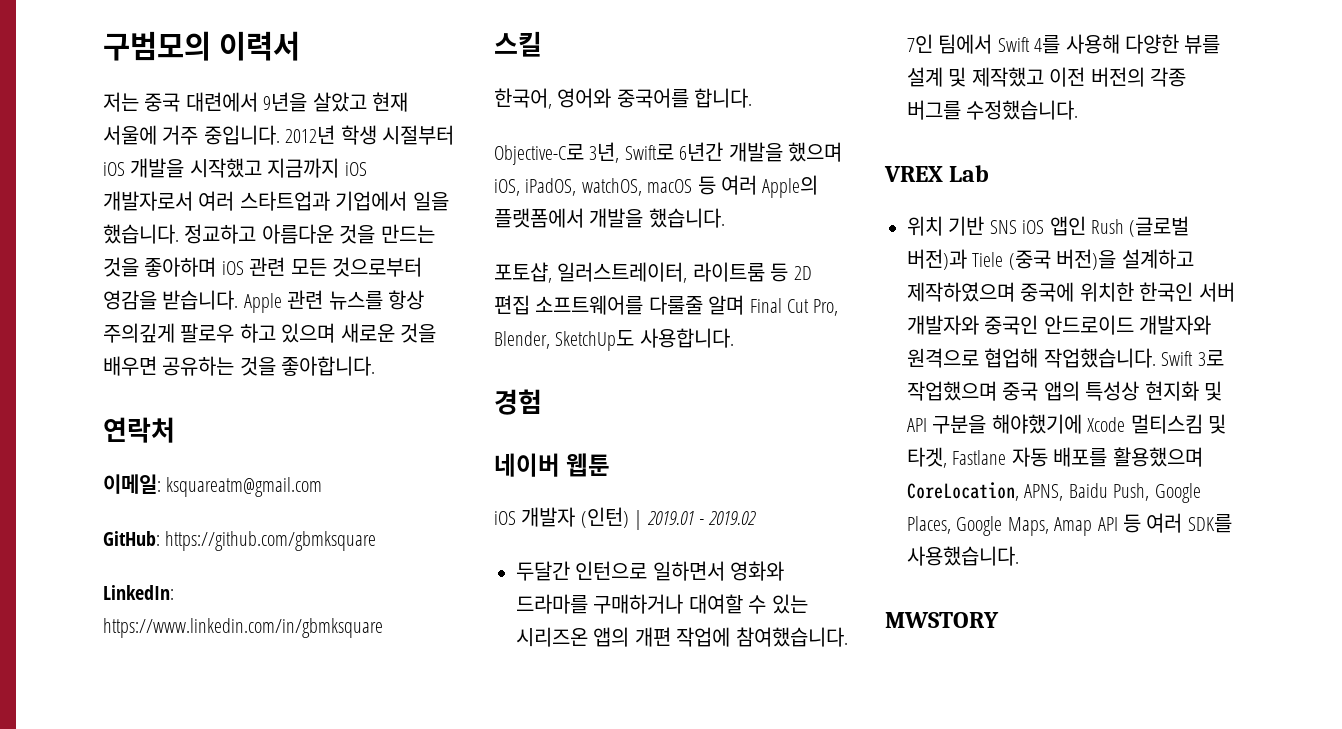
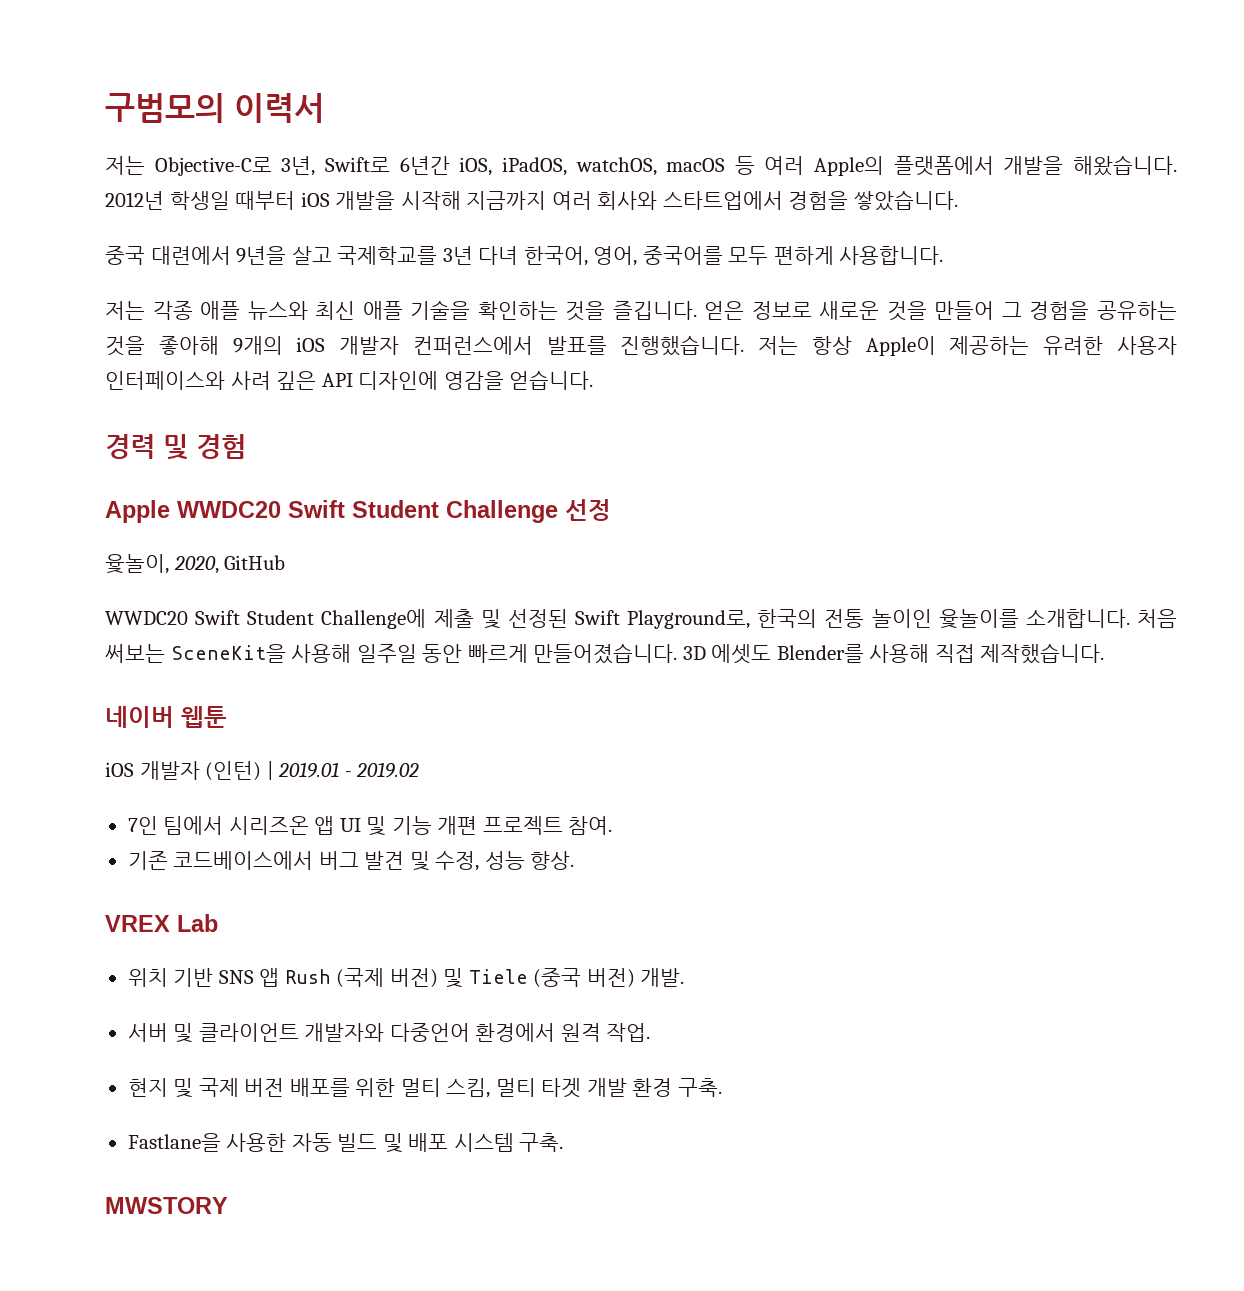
[144,92,408,112] [103,125,454,145] [103,158,367,178] [103,191,449,211] [103,224,435,244] [103,257,422,277] [103,290,424,313] [103,323,436,343] [103,356,376,376] [103,417,175,443] [103,474,323,497] [103,531,377,551] [103,585,174,600] [103,618,383,638] [494,31,542,57] [494,88,753,109] 중국 대련에서 9년을 살았고 현재 서울에 거주 중입니다. 2012년 학생 시절부터 iOS 개발을 시작했고 지금까지 iOS 개발자로서 여러 스타트업과 기업에서 일을 했습니다. 정교하고 아름다운 것을 만드는 것을 좋아하며 iOS 관련 모든 것으로부터 영감을 받습니다. Apple 관련 뉴스를 항상 주의깊게 팔로우 하고 있으며 새로운 것을 배우면 공유하는 것을 좋아합니다. // 연락처 // 이메일: ksquareatm@gmail.com // GitHub: https://github.com/gbmksquare // LinkedIn: https://www.linkedin.com/in/gbmksquare // 스킬 // 한국어, 영어와 중국어를 합니다. // -> (145, 165) none
[728,142,842,162] 개발을 했으며 -> (450, 165) none
[648,208,725,228] [494,262,812,283] [494,295,839,316] [494,328,734,351] [494,389,542,415] 했습니다. // 포토샵, 일러스트레이터, 라이트룸 등 2D 편집 소프트웨어를 다룰줄 알며 Final Cut Pro, Blender, SketchUp도 사용합니다. // 경험 -> [1073,155,1177,176] [105,190,958,211] [105,246,944,266] [105,300,1177,321] [105,335,1178,356] [105,370,594,390] [105,434,246,460] [105,499,611,523] [105,554,286,574] [105,609,1177,629] [105,643,1105,664] 해왔습니다. 2012년 학생일 때부터 iOS 개발을 시작해 지금까지 여러 회사와 스타트업에서 경험을 쌓았습니다. // 중국 대련에서 9년을 살고 국제학교를 3년 다녀 한국어, 영어, 중국어를 모두 편하게 사용합니다. // 저는 각종 애플 뉴스와 최신 애플 기술을 확인하는 것을 즐깁니다. 얻은 정보로 새로운 것을 만들어 그 경험을 공유하는 것을 좋아해 9개의 iOS 개발자 컨퍼런스에서 발표를 진행했습니다. 저는 항상 Apple이 제공하는 유려한 사용자 인터페이스와 사려 깊은 API 디자인에 영감을 얻습니다. // 경력 및 경험 // Apple WWDC20 Swift Student Challenge 선정 // 윷놀이, 2020, GitHub // WWDC20 Swift Student Challenge에 제출 및 선정된 Swift Playground로, 한국의 전통 놀이인 윷놀이를 소개합니다. 처음 써보는 SceneKit을 사용해 일주일 동안 빠르게 만들어졌습니다. 3D 에셋도 Blender를 사용해 직접 제작했습니다.
[516,561,785,581] [516,594,808,614] [516,627,848,647] [907,34,1221,54] [907,67,1186,87] [907,100,1079,120] 두달간 인턴으로 일하면서 영화와 드라마를 구매하거나 대여할 수 있는 시리즈온 앱의 개편 작업에 참여했습니다. 7인 팀에서 Swift 4를 사용해 다양한 뷰를 설계 및 제작했고 이전 버전의 각종 버그를 수정했습니다. -> [127,816,613,836] [127,851,575,871] 7인 팀에서 시리즈온 앱 UI 및 기능 개편 프로젝트 참여. // 기존 코드베이스에서 버그 발견 및 수정, 성능 향상.
[1022,216,1190,237] [907,249,1194,270] [907,282,1235,302] [907,315,1212,335] [907,348,1224,368] [907,381,1222,401] [907,414,1226,434] [907,447,1203,468] [907,482,1201,503] [907,513,1232,536] [907,546,1019,566] iOS 앱인 Rush (글로벌 버전)과 Tiele (중국 버전)을 설계하고 제작하였으며 중국에 위치한 한국인 서버 개발자와 중국인 안드로이드 개발자와 원격으로 협업해 작업했습니다. Swift 3로 작업했으며 중국 앱의 특성상 현지화 및 API 구분을 해야했기에 Xcode 멀티스킴 및 타겟, Fastlane 자동 배포를 활용했으며 CoreLocation, APNS, Baidu Push, Google Places, Google Maps, Amap API 등 여러 SDK를 사용했습니다. -> [259,968,685,988] [127,1023,651,1043] [127,1078,722,1098] [127,1133,564,1153] 앱 Rush (국제 버전) 및 Tiele (중국 버전) 개발. // 서버 및 클라이언트 개발자와 다중언어 환경에서 원격 작업. // 현지 및 국제 버전 배포를 위한 멀티 스킴, 멀티 타겟 개발 환경 구축. // Fastlane을 사용한 자동 빌드 및 배포 시스템 구축.

